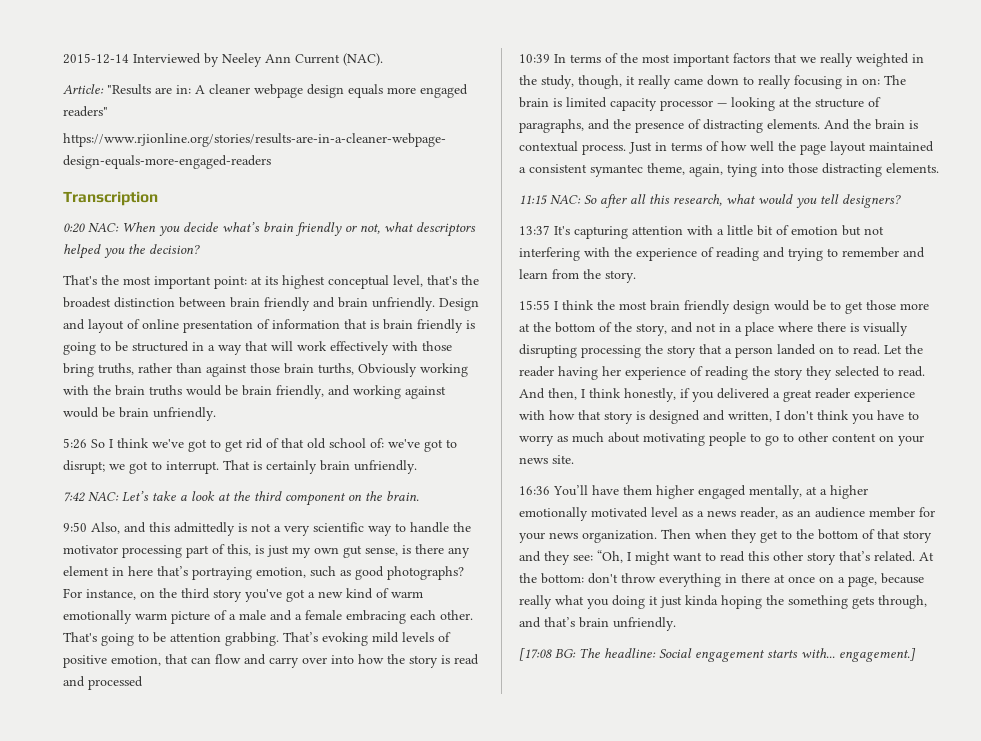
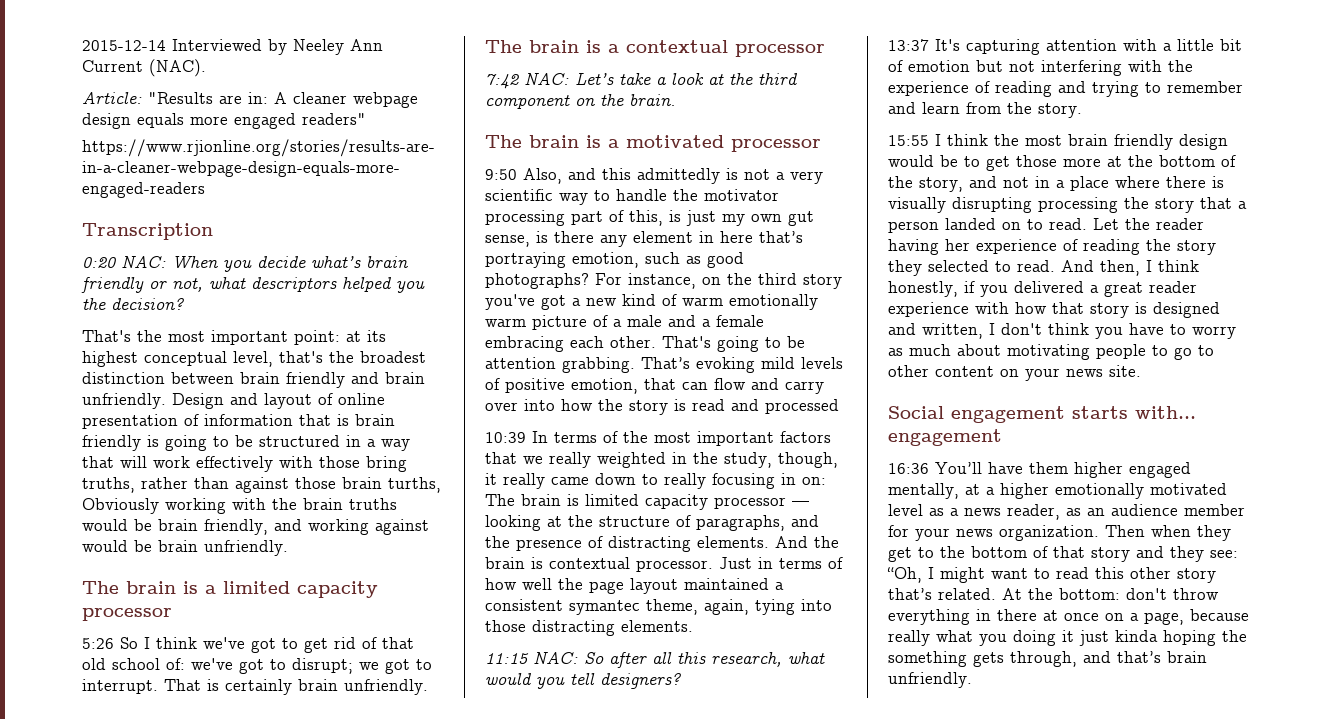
(216, 414) none -> [82,581,378,598] [82,608,172,621] // The brain is a limited capacity processor
(417, 467) none -> [485,40,825,57] // The brain is a contextual processor
(419, 496) none -> [485,135,821,152] // The brain is a motivated processor
[582,144,626,155] process. -> [636,560,713,572] processor.
(574, 459) none -> [888,406,1196,423] [888,429,1002,446] // Social engagement starts with... engagement
[519,648,916,662] // [17:08 BG: The headline: Social engagement starts with... engagement.] -> (972, 680) none

